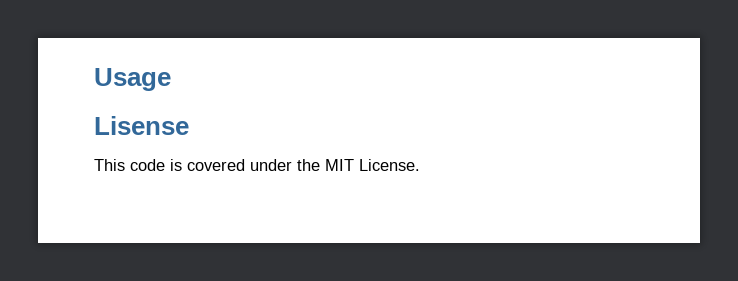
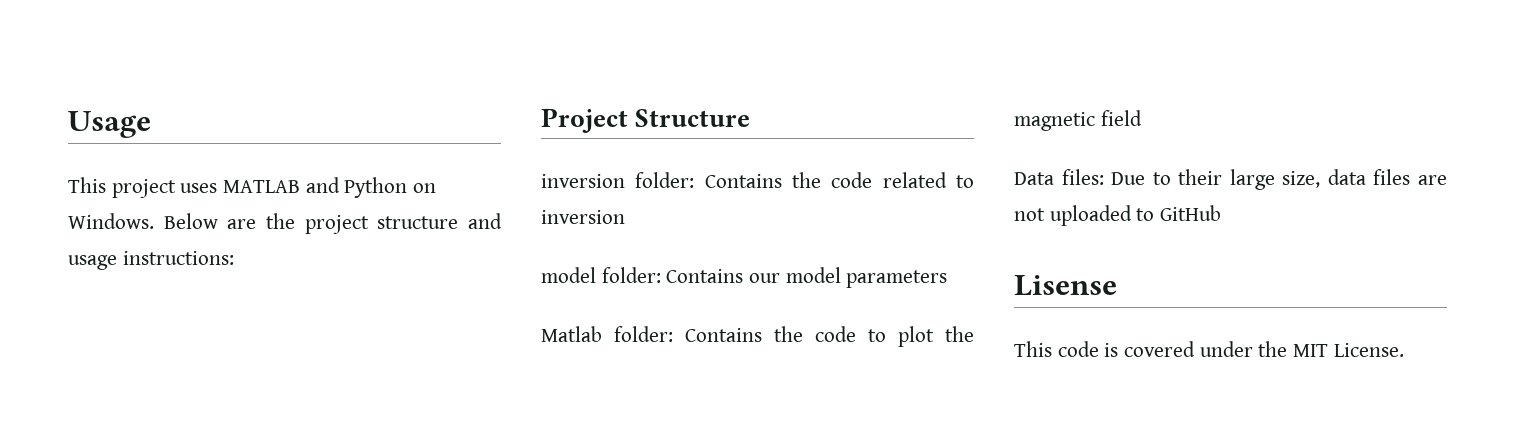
(171, 79) none -> [68,177,437,198] [68,213,502,234] [68,251,234,270] [541,108,751,133] [541,172,974,188] [541,210,625,224] [541,267,948,288] [541,326,974,347] [1014,110,1142,131] [1014,169,1447,190] [1014,205,1222,226] // This project uses MATLAB and Python on Windows. Below are the project structure and usage instructions: // Project Structure // inversion folder: Contains the code related to inversion // model folder: Contains our model parameters // Matlab folder: Contains the code to plot the magnetic field // Data files: Due to their large size, data files are not uploaded to GitHub

